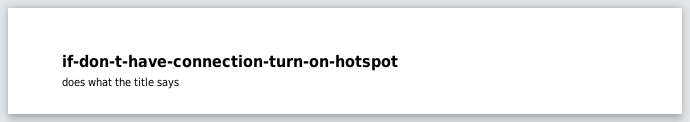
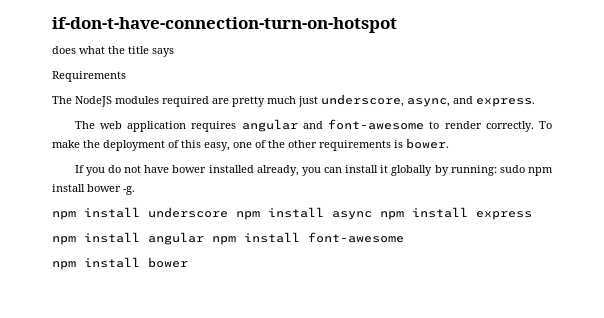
(179, 84) none -> [52,71,126,82] [52,94,535,107] [74,119,553,132] [52,138,449,151] [74,165,553,176] [52,184,135,195] [52,207,532,220] [52,232,404,245] [52,257,188,270] // Requirements // The NodeJS modules required are pretty much just underscore, async, and express. // The web application requires angular and font-awesome to render correctly. To make the deployment of this easy, one of the other requirements is bower. // If you do not have bower installed already, you can install it globally by running: sudo npm install bower -g. // npm install underscore npm install async npm install express // npm install angular npm install font-awesome // npm install bower

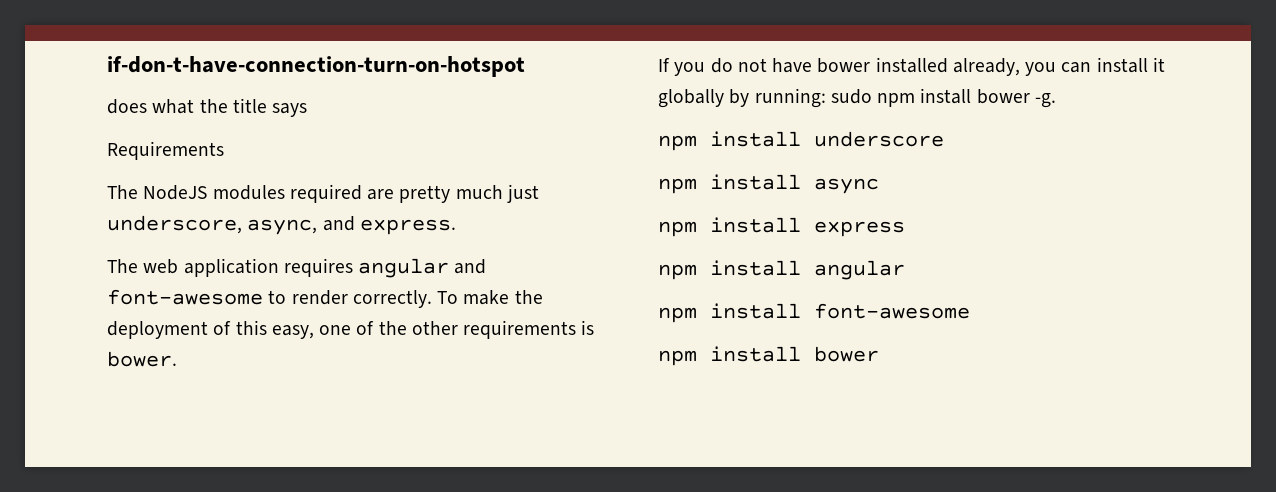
(228, 212) none -> (944, 139) //
(372, 215) none -> (879, 186) //
(204, 238) none -> (905, 270) //

